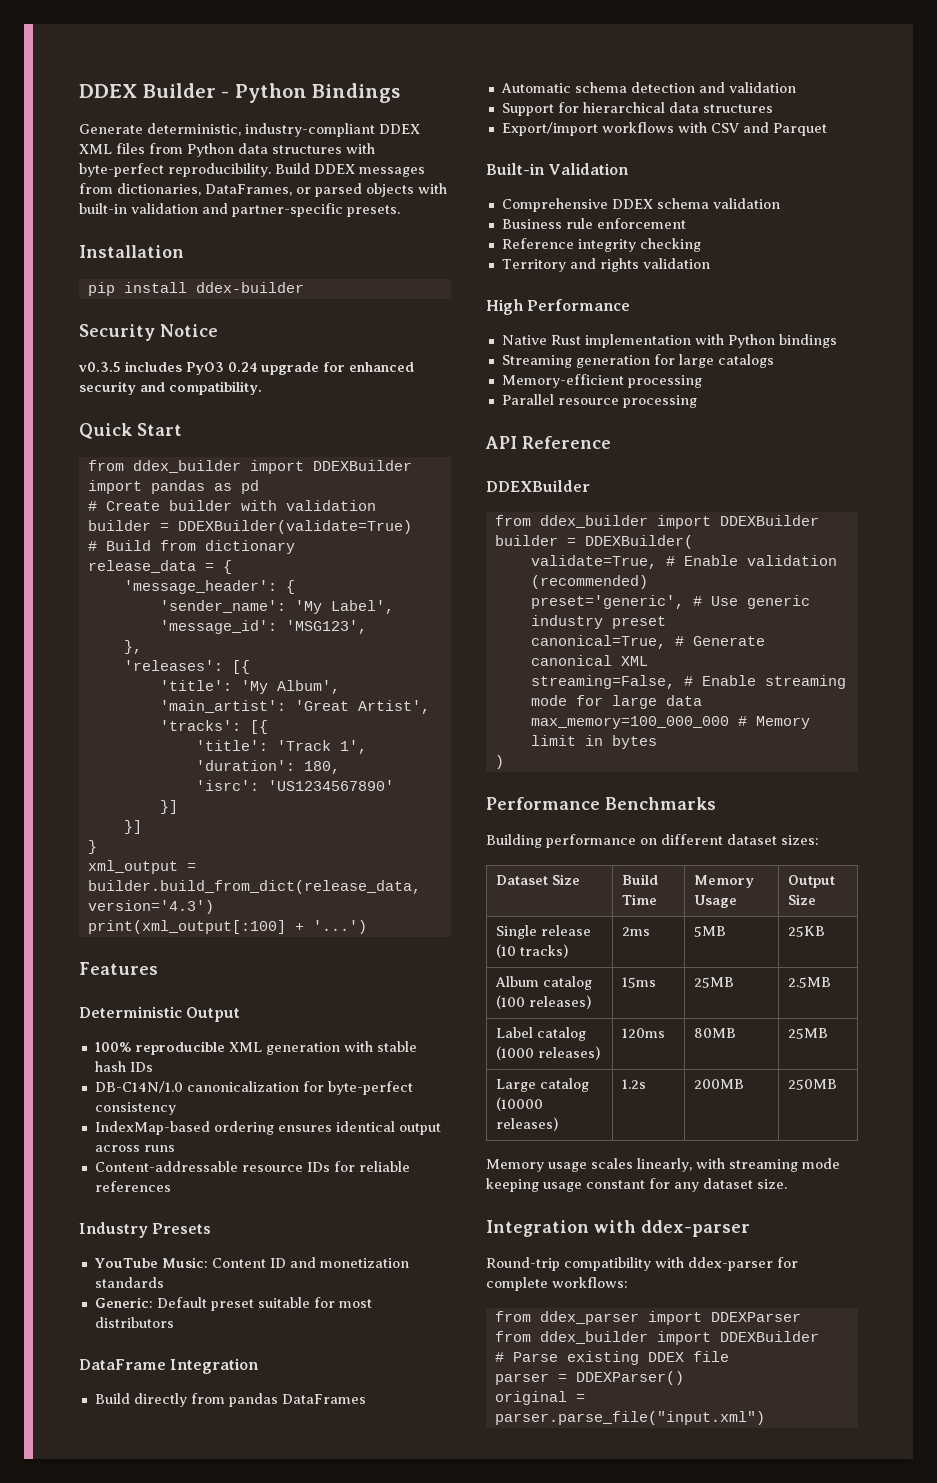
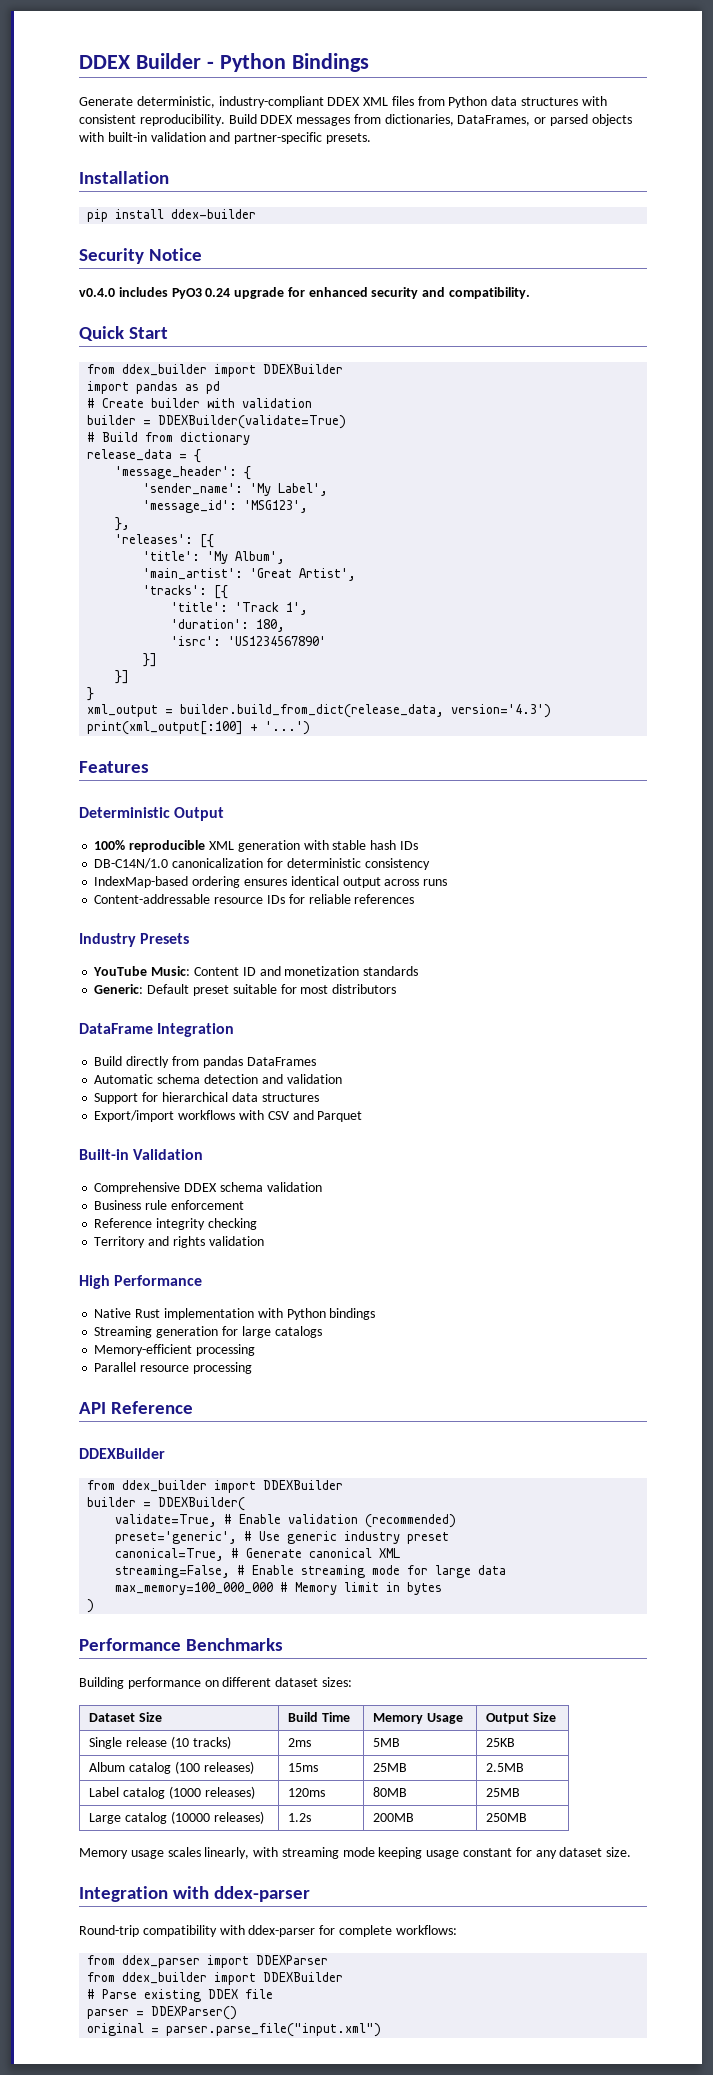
[79,163,164,177] byte-perfect -> [79,114,136,124] consistent
[78,362,121,372] v0.3.5 -> [79,288,115,297] v0.4.0
[327,1081,413,1095] byte-perfect -> [286,858,361,868] deterministic

